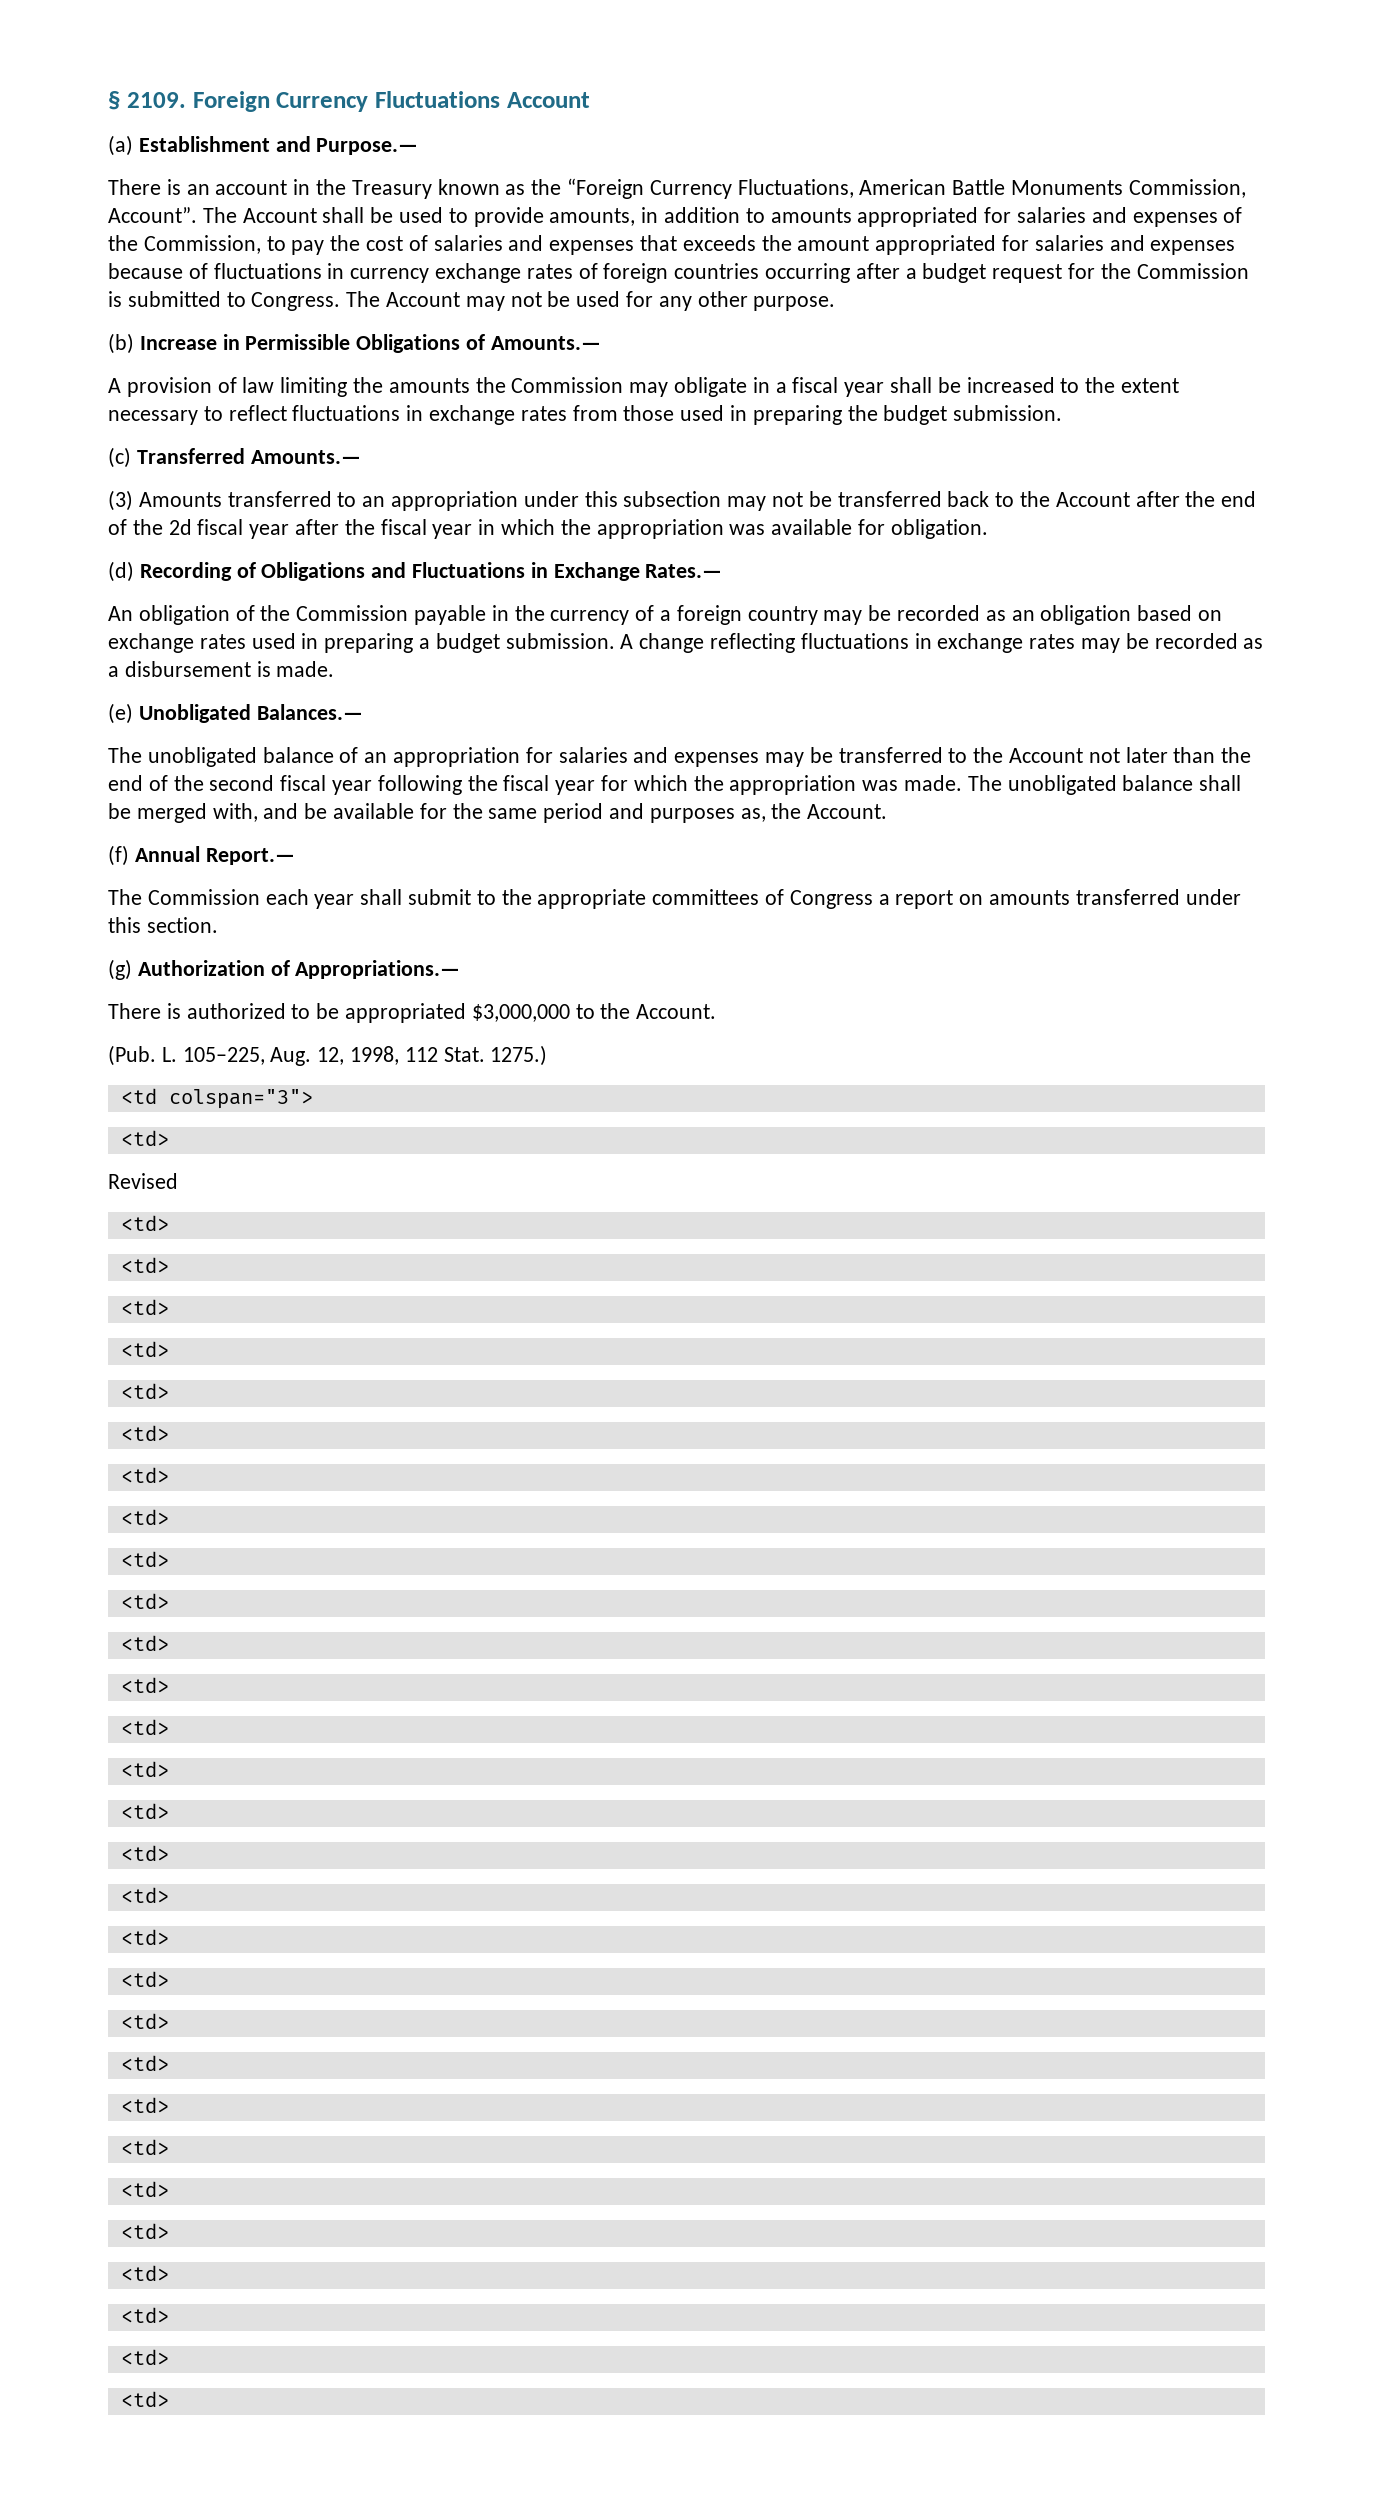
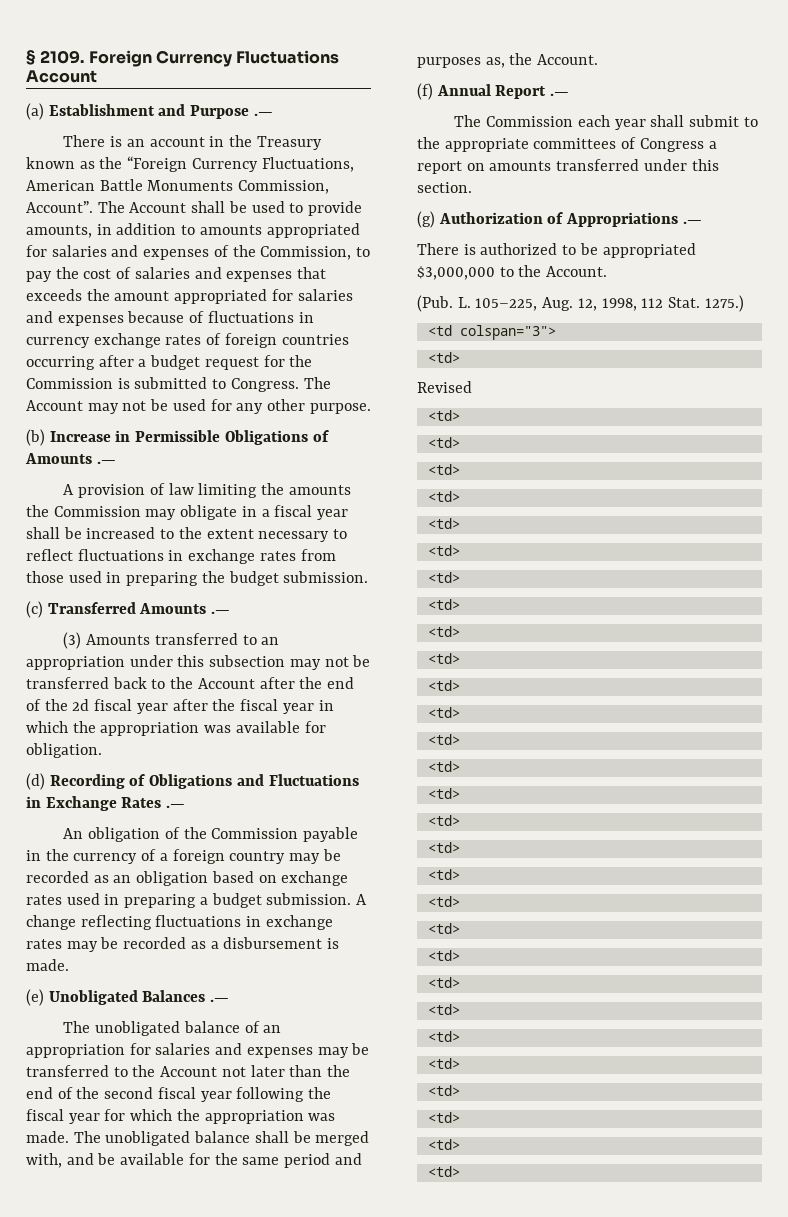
[316,138,419,155] Purpose.— -> [190,105,273,119] Purpose .—
[490,336,601,350] Amounts.— -> [25,453,116,464] Amounts .—
[250,450,361,464] Amounts.— -> [139,603,231,614] Amounts .—
[645,564,723,578] Rates.— -> [121,797,186,808] Rates .—
[256,704,363,720] Balances.— -> [142,990,230,1002] Balances .—
[205,848,295,865] Report.— -> [495,85,570,99] Report .—
[295,960,461,979] Appropriations.— -> [566,212,702,227] Appropriations .—

